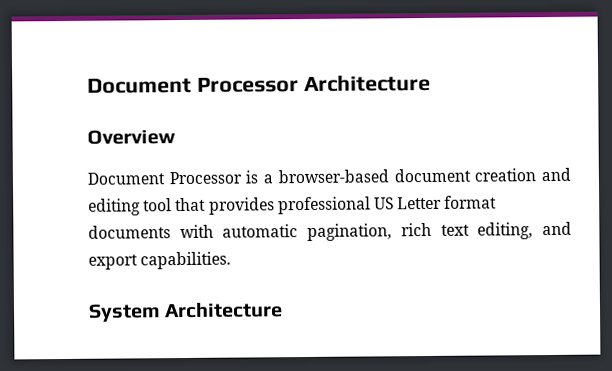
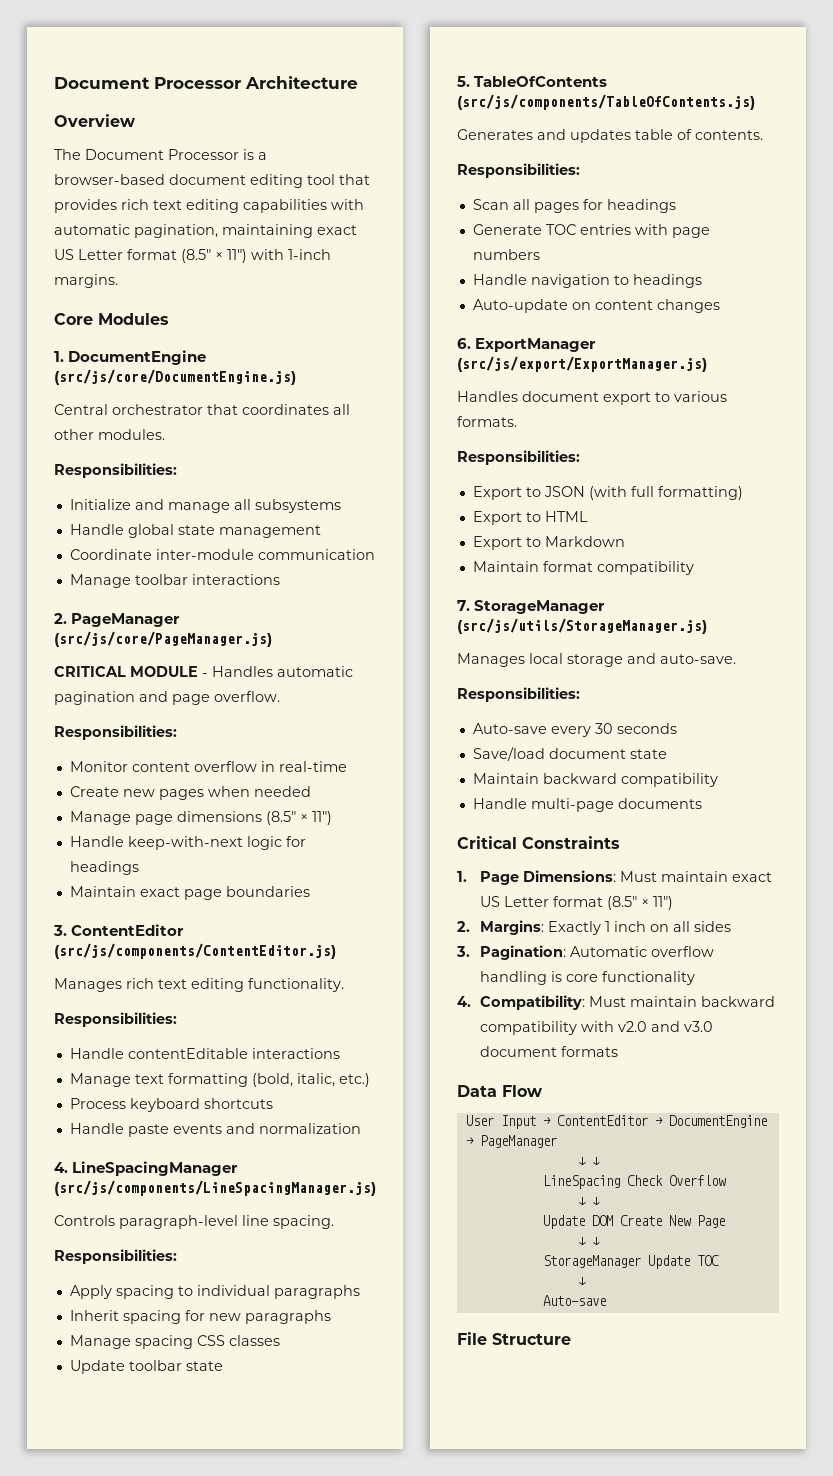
(176, 137) none -> [54,149,81,160] The
[474,167,571,182] creation and -> (246, 179) none
[277,195,498,215] [88,221,572,241] [88,251,232,270] [88,302,284,323] professional US Letter format documents with automatic pagination, rich text editing, and export capabilities. // System Architecture -> [121,199,364,213] [54,224,357,238] [54,249,331,263] [54,274,118,288] [54,313,169,325] [54,350,207,365] [54,369,296,385] [54,404,350,415] [54,429,165,440] [54,463,177,478] [69,499,341,513] [69,524,321,538] [69,549,375,560] [69,574,280,588] [54,613,181,627] [54,631,272,647] [54,666,353,677] [54,691,280,705] [54,725,177,740] [69,761,347,772] [69,786,311,800] [69,811,332,825] [69,836,306,850] [69,861,139,875] [69,886,310,900] [53,924,185,936] [54,943,336,959] [54,978,344,992] [54,1012,177,1027] [69,1048,340,1059] [69,1073,370,1087] [69,1098,273,1112] [69,1123,361,1137] [54,1161,239,1176] [54,1180,376,1196] [54,1215,334,1229] [54,1249,177,1264] [69,1285,360,1299] [69,1310,331,1324] [69,1335,280,1349] [69,1360,223,1374] [457,76,608,87] [457,94,755,110] [457,129,763,143] [457,163,580,178] [472,199,676,213] [472,224,710,238] [472,249,540,260] [472,274,702,288] [472,299,720,313] [457,338,597,352] [457,356,707,372] [457,391,727,405] [457,416,517,427] [457,450,580,465] [472,486,743,500] [472,511,588,525] [472,536,625,550] [472,561,694,575] [457,600,606,614] [457,618,707,634] [457,653,736,667] [457,687,580,702] [472,723,677,737] [472,747,667,761] [472,773,718,787] [472,798,702,812] [457,836,620,849] [457,870,773,885] [480,896,674,910] [457,920,732,935] [456,945,715,960] [480,971,696,985] [457,995,776,1010] [480,1021,714,1035] [480,1046,619,1057] [457,1085,542,1097] [465,1115,767,1129] [465,1135,557,1148] [577,1156,600,1166] [542,1175,726,1189] [577,1196,600,1206] [542,1215,725,1229] [577,1236,600,1246] [542,1255,719,1269] [577,1276,586,1286] [542,1295,606,1306] [457,1332,571,1345] rich text editing capabilities with automatic pagination, maintaining exact US Letter format (8.5" × 11") with 1-inch margins. // Core Modules // 1. DocumentEngine (src/js/core/DocumentEngine.js) // Central orchestrator that coordinates all other modules. // Responsibilities: // Initialize and manage all subsystems // Handle global state management // Coordinate inter-module communication // Manage toolbar interactions // 2. PageManager (src/js/core/PageManager.js) // CRITICAL MODULE - Handles automatic pagination and page overflow. // Responsibilities: // Monitor content overflow in real-time // Create new pages when needed // Manage page dimensions (8.5" × 11") // Handle keep-with-next logic for headings // Maintain exact page boundaries // 3. ContentEditor (src/js/components/ContentEditor.js) // Manages rich text editing functionality. // Responsibilities: // Handle contentEditable interactions // Manage text formatting (bold, italic, etc.) // Process keyboard shortcuts // Handle paste events and normalization // 4. LineSpacingManager (src/js/components/LineSpacingManager.js) // Controls paragraph-level line spacing. // Responsibilities: // Apply spacing to individual paragraphs // Inherit spacing for new paragraphs // Manage spacing CSS classes // Update toolbar state // 5. TableOfContents (src/js/components/TableOfContents.js) // Generates and updates table of contents. // Responsibilities: // Scan all pages for headings // Generate TOC entries with page numbers // Handle navigation to headings // Auto-update on content changes // 6. ExportManager (src/js/export/ExportManager.js) // Handles document export to various formats. // Responsibilities: // Export to JSON (with full formatting) // Export to HTML // Export to Markdown // Maintain format compatibility // 7. StorageManager (src/js/utils/StorageManager.js) // Manages local storage and auto-save. // Responsibilities: // Auto-save every 30 seconds // Save/load document state // Maintain backward compatibility // Handle multi-page documents // Critical Constraints // 1. Page Dimensions: Must maintain exact US Letter format (8.5" × 11") // 2. Margins: Exactly 1 inch on all sides // 3. Pagination: Automatic overflow handling is core functionality // 4. Compatibility: Must maintain backward compatibility with v2.0 and v3.0 document formats // Data Flow // User Input → ContentEditor → DocumentEngine → PageManager // ↓ ↓ // LineSpacing Check Overflow // ↓ ↓ // Update DOM Create New Page // ↓ ↓ // StorageManager Update TOC // ↓ // Auto-save // File Structure

